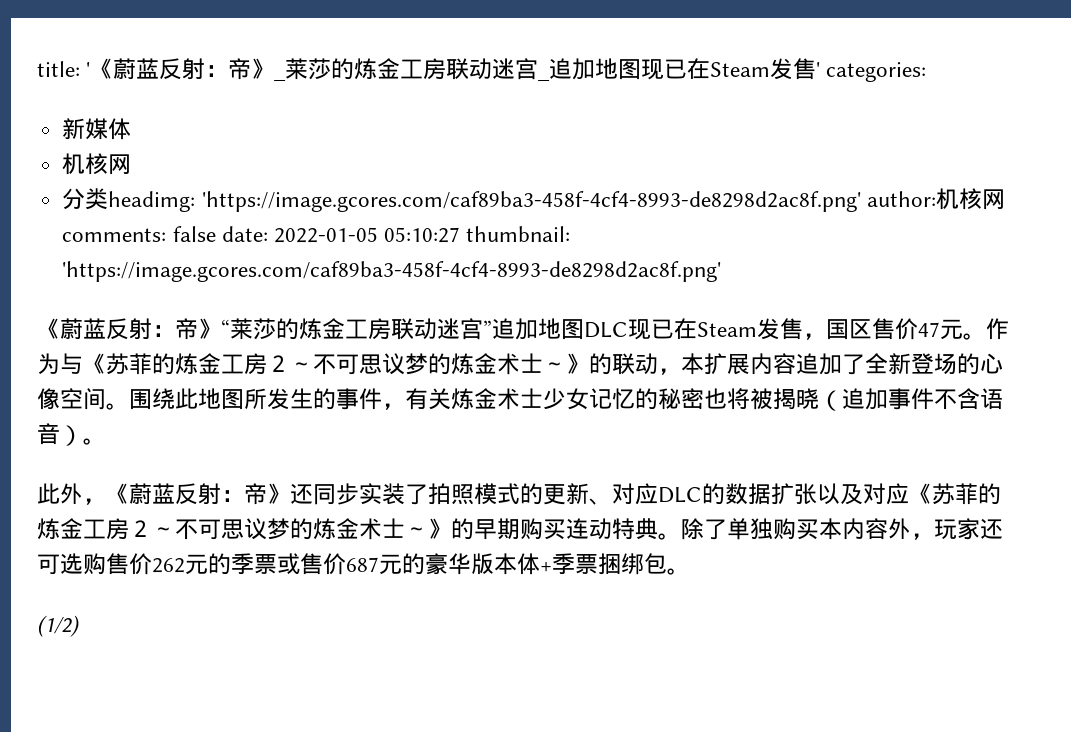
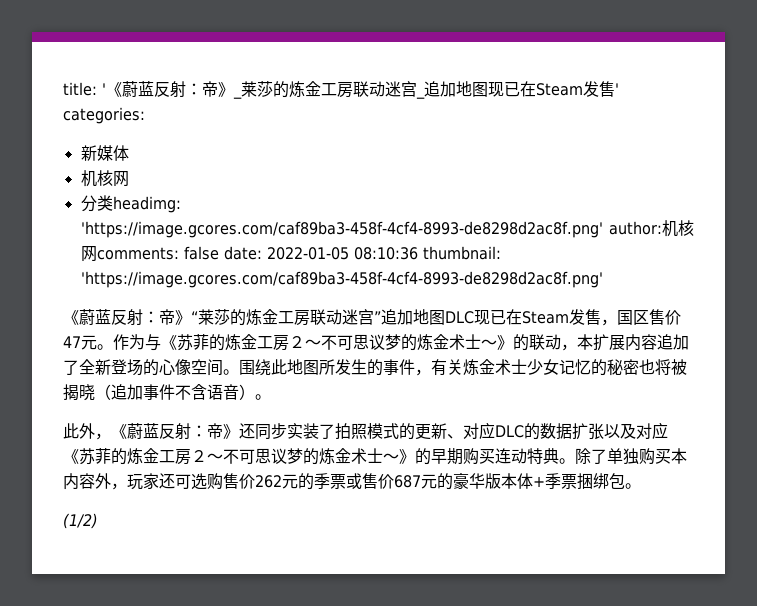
[384,227,461,243] 05:10:27 -> [353,247,418,260] 08:10:36

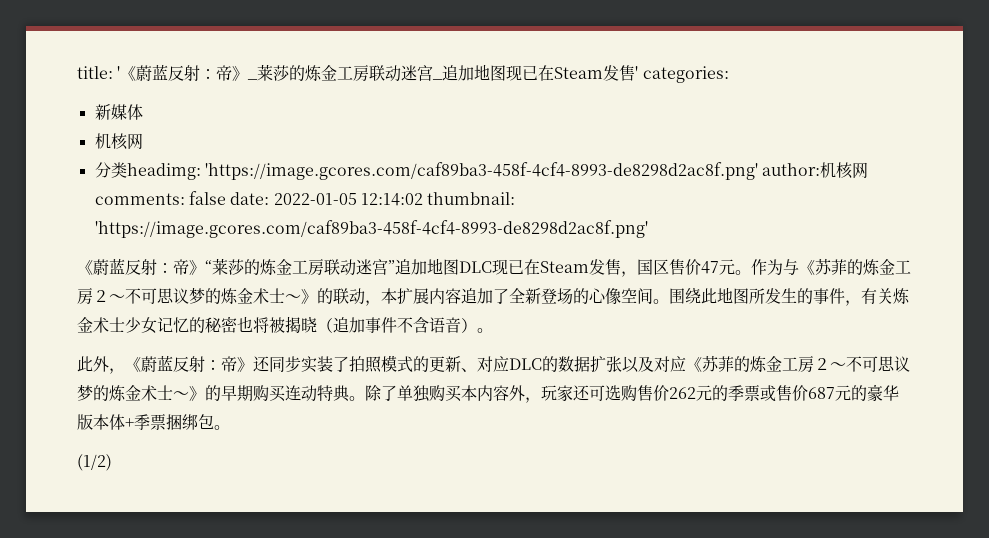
[353,247,418,260] 08:10:36 -> [360,193,423,206] 12:14:02

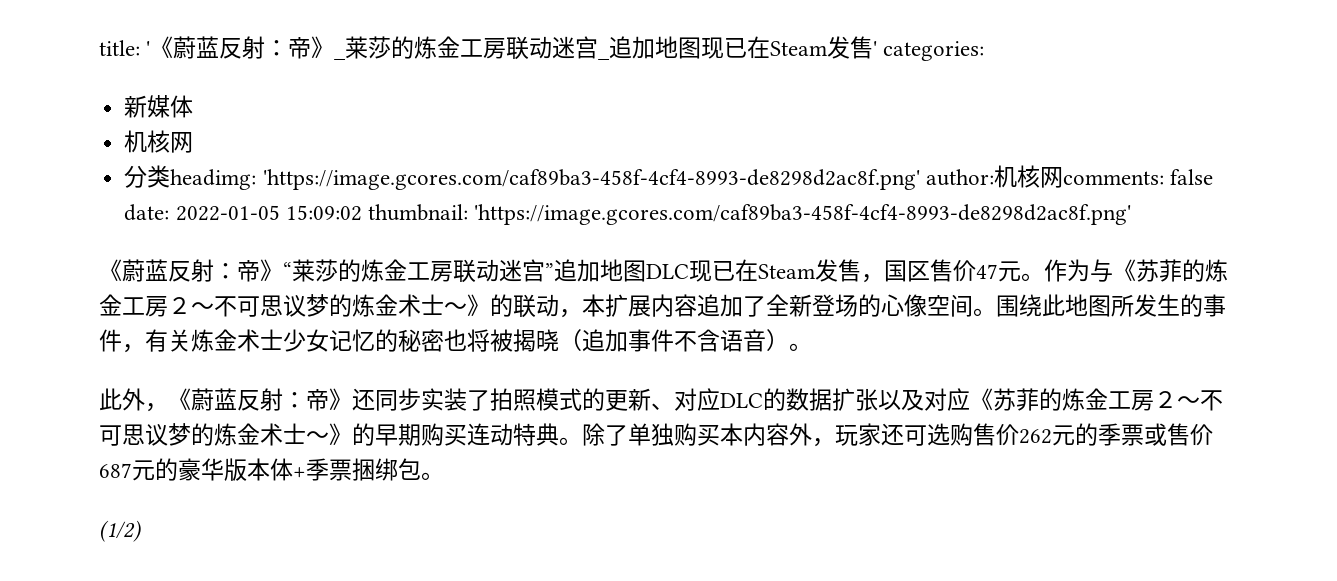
[360,193,423,206] 12:14:02 -> [285,205,362,221] 15:09:02

